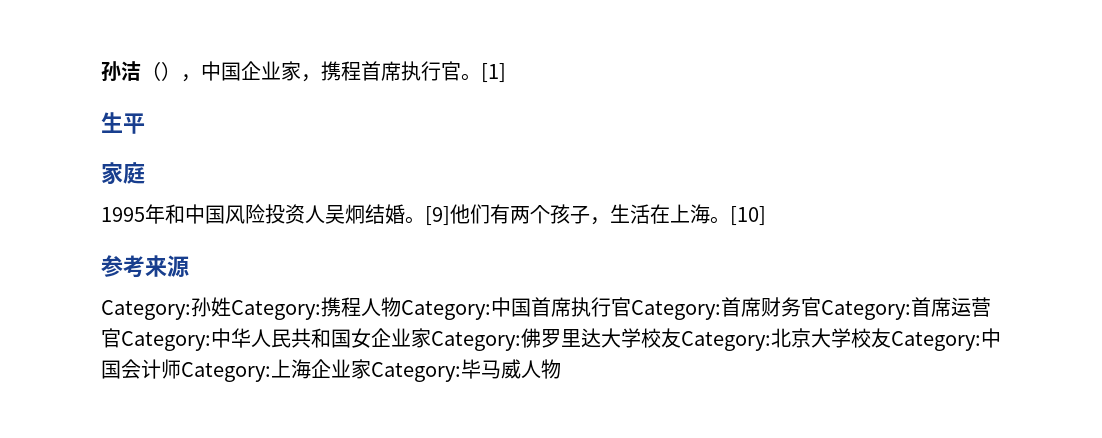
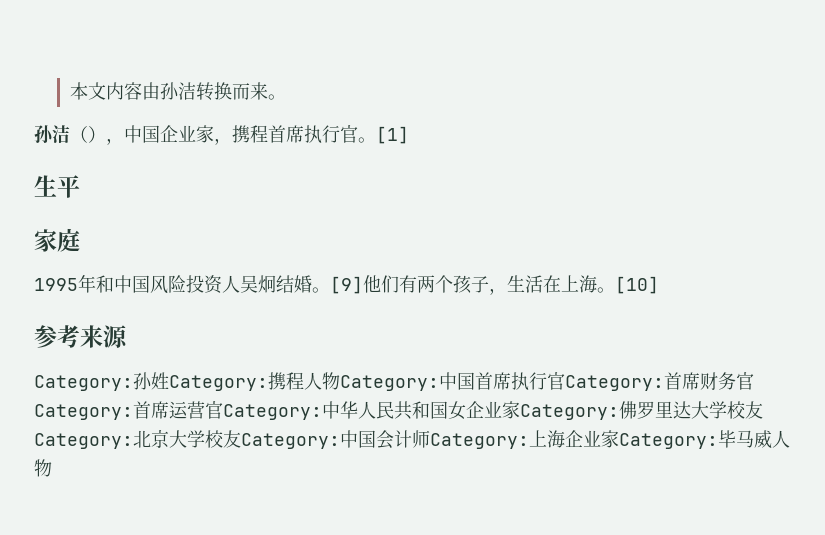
(101, 71) none -> [69,82,286,101] 本文内容由孙洁转换而来。 //

